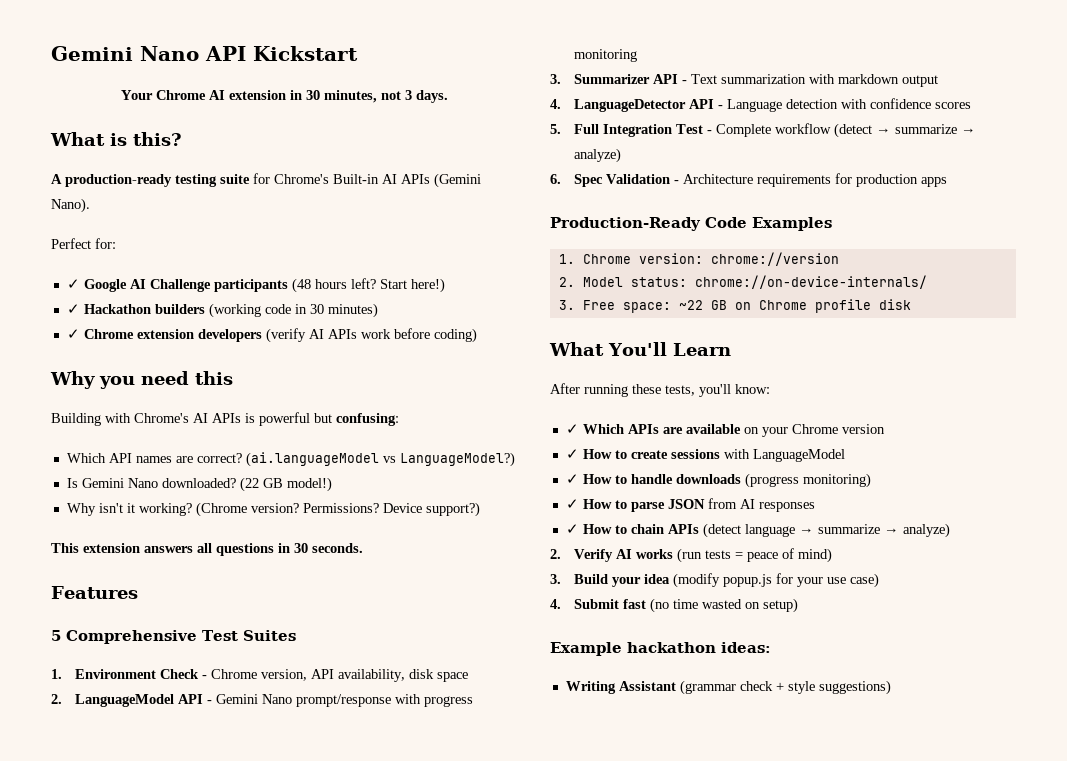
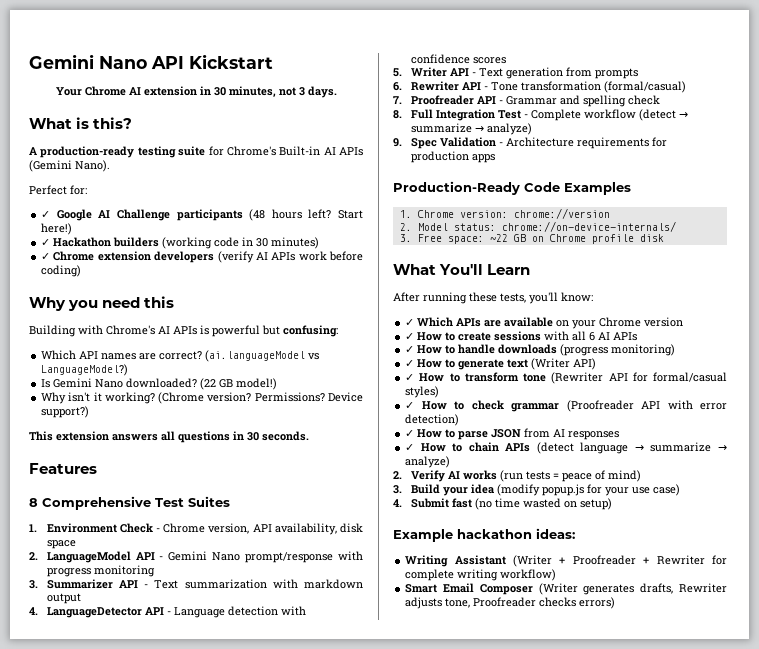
[51,630,61,641] 5 -> [29,498,38,507] 8
(561, 129) none -> [410,67,638,79] [393,81,686,93] [393,95,660,107] [393,110,402,119] Writer API - Text generation from prompts // 6. Rewriter API - Tone transformation (formal/casual) // 7. Proofreader API - Grammar and spelling check // 8.
[550,174,561,184] 6. -> [393,138,402,147] 9.
[752,449,845,462] LanguageModel -> [572,331,638,341] all 6 AI APIs
(871, 480) none -> [405,358,597,370] [405,372,727,384] [405,386,440,398] [405,400,727,412] [405,414,460,426] // ✓ How to generate text (Writer API) // ✓ How to transform tone (Rewriter API for formal/casual styles) // ✓ How to check grammar (Proofreader API with error detection)
[679,680,891,695] (grammar check + style suggestions) -> [512,555,727,567] [405,569,557,581] [405,583,727,595] [405,597,616,609] (Writer + Proofreader + Rewriter for complete writing workflow) // Smart Email Composer (Writer generates drafts, Rewriter adjusts tone, Proofreader checks errors)

